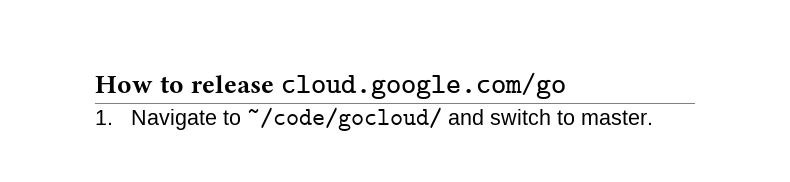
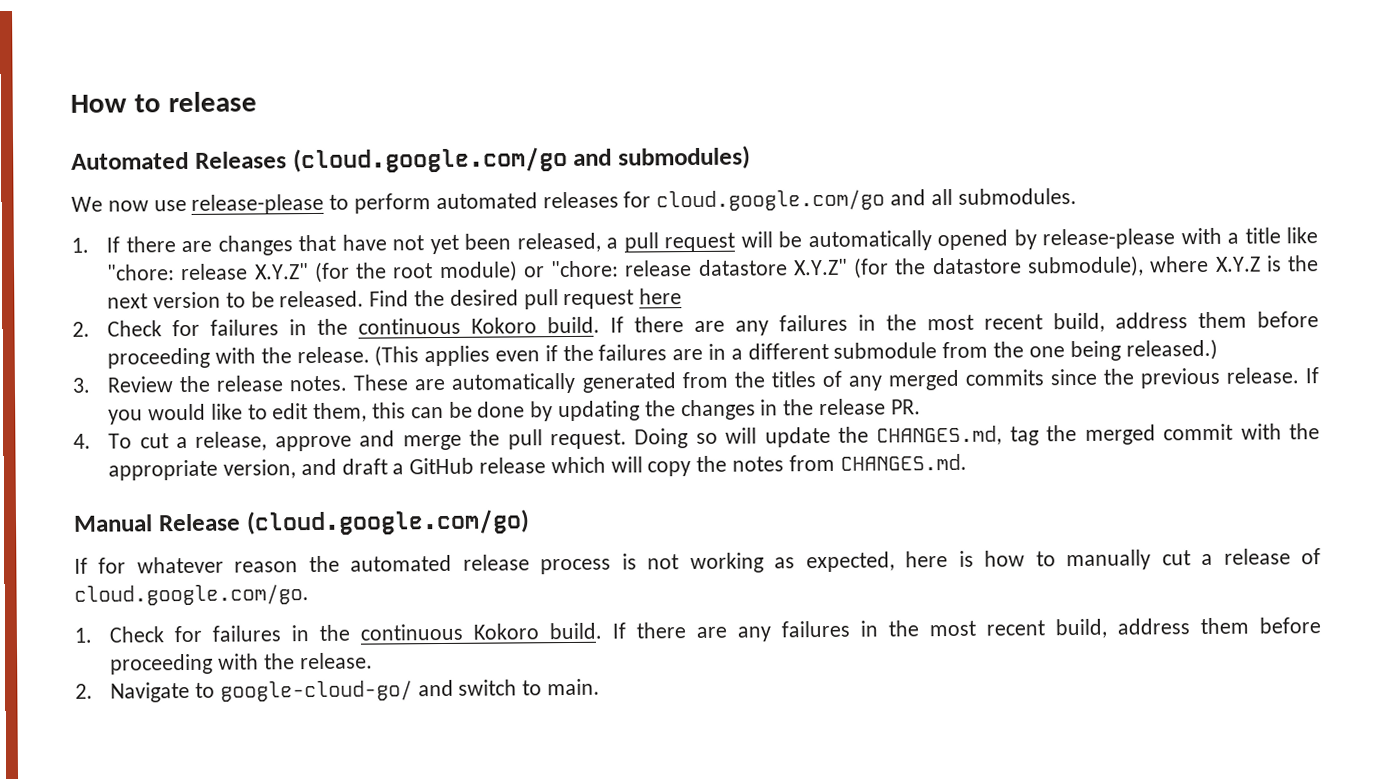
[281,72,567,99] [95,110,113,125] cloud.google.com/go // 1. -> [71,145,751,174] [71,188,1077,215] [71,227,1319,256] [106,255,1320,283] [107,288,683,310] [72,311,1319,337] [107,338,1218,369] [72,367,1319,394] [108,398,921,425] [73,423,1320,452] [108,453,967,481] [73,509,530,536] [74,548,1321,575] [74,584,309,606] [74,617,1321,643] [110,652,373,675] [75,683,93,699] // Automated Releases (cloud.google.com/go and submodules) // We now use release-please to perform automated releases for cloud.google.com/go and all submodules. // 1. If there are changes that have not yet been released, a pull request will be automatically opened by release-please with a title like "chore: release X.Y.Z" (for the root module) or "chore: release datastore X.Y.Z" (for the datastore submodule), where X.Y.Z is the next version to be released. Find the desired pull request here // 2. Check for failures in the continuous Kokoro build. If there are any failures in the most recent build, address them before proceeding with the release. (This applies even if the failures are in a different submodule from the one being released.) // 3. Review the release notes. These are automatically generated from the titles of any merged commits since the previous release. If you would like to edit them, this can be done by updating the changes in the release PR. // 4. To cut a release, approve and merge the pull request. Doing so will update the CHANGES.md, tag the merged commit with the appropriate version, and draft a GitHub release which will copy the notes from CHANGES.md. // Manual Release (cloud.google.com/go) // If for whatever reason the automated release process is not working as expected, here is how to manually cut a release of cloud.google.com/go. // 1. Check for failures in the continuous Kokoro build. If there are any failures in the most recent build, address them before proceeding with the release. // 2.
[246,107,442,131] ~/code/gocloud/ -> [219,680,413,702] google-cloud-go/
[580,110,653,125] master. -> [547,678,601,696] main.

